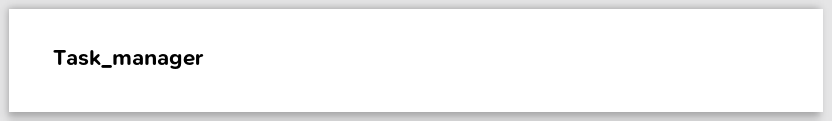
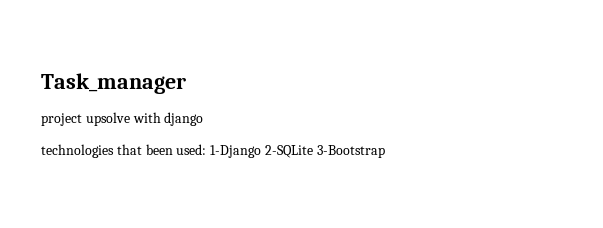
(204, 59) none -> [41,112,204,126] [41,144,385,158] // project upsolve with django // technologies that been used: 1-Django 2-SQLite 3-Bootstrap

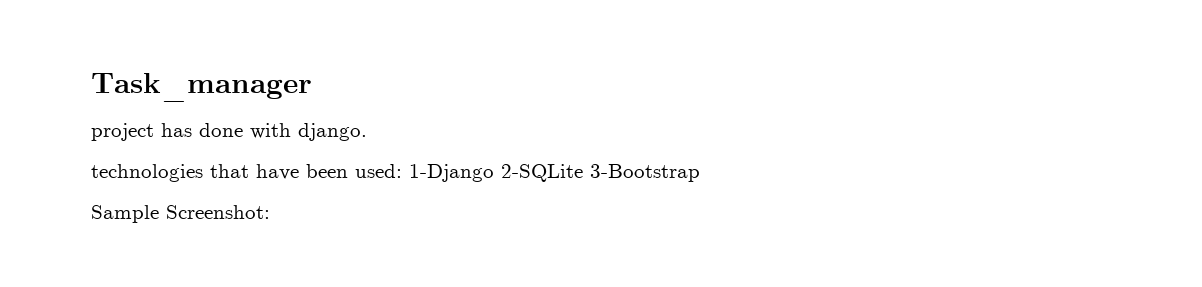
[85,112,204,126] upsolve with django -> [161,123,367,141] has done with django.
(142, 149) none -> [256,164,299,180] have
(385, 151) none -> [91,205,270,223] // Sample Screenshot:

